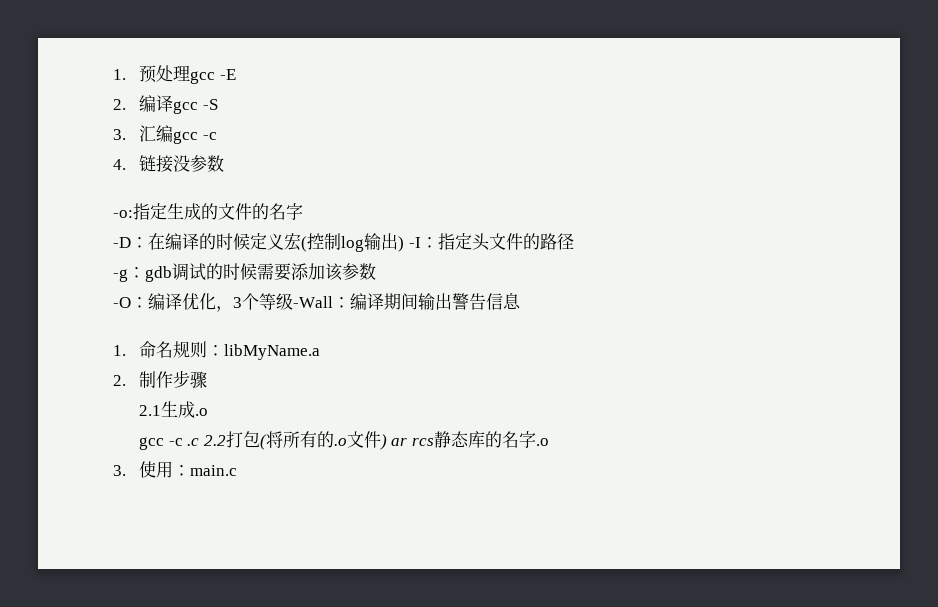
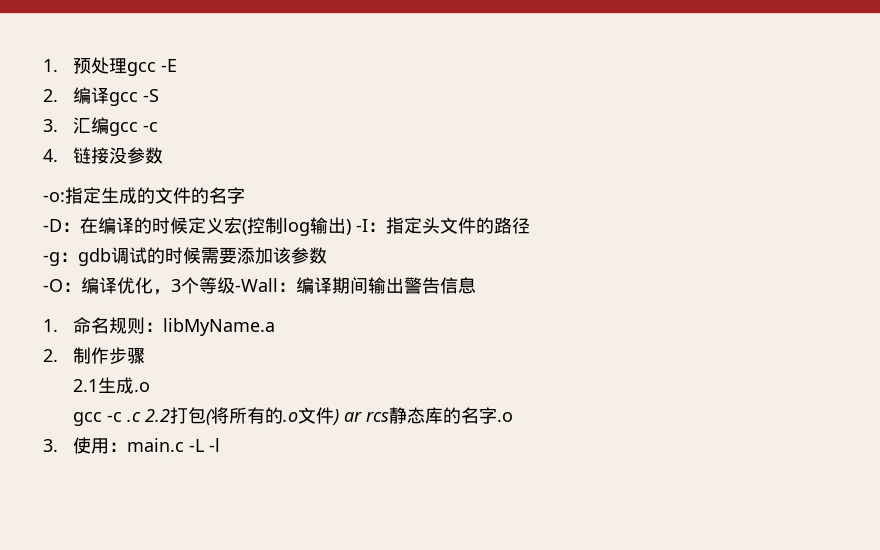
(238, 470) none -> [189,438,221,452] -L -l

